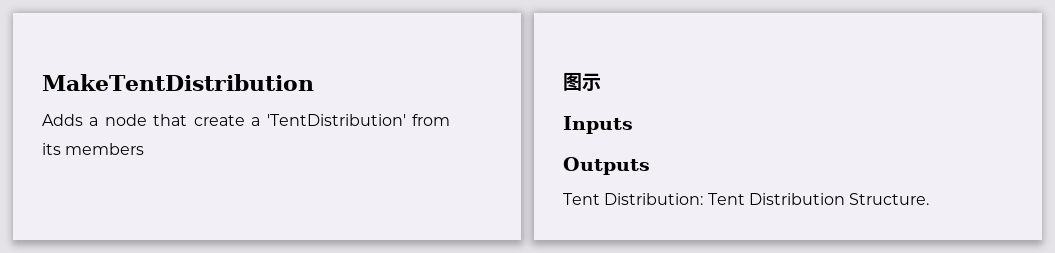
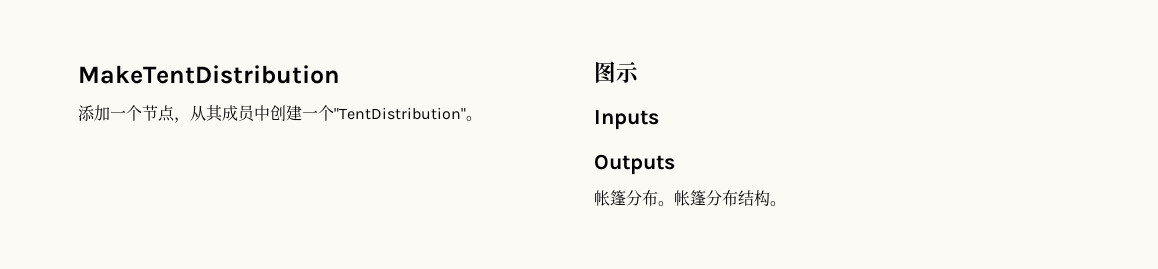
[42,114,450,126] [42,143,145,155] [563,72,601,91] [563,116,633,134] [563,157,650,175] [563,193,930,205] Adds a node that create a 'TentDistribution' from its members // 图示 // Inputs // Outputs // Tent Distribution: Tent Distribution Structure. -> [78,105,482,123] [594,61,639,83] [594,110,659,130] [594,154,675,175] [594,190,786,206] 添加一个节点，从其成员中创建一个"TentDistribution"。 // 图示 // Inputs // Outputs // 帐篷分布。帐篷分布结构。

